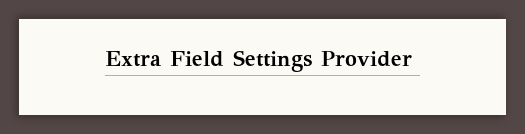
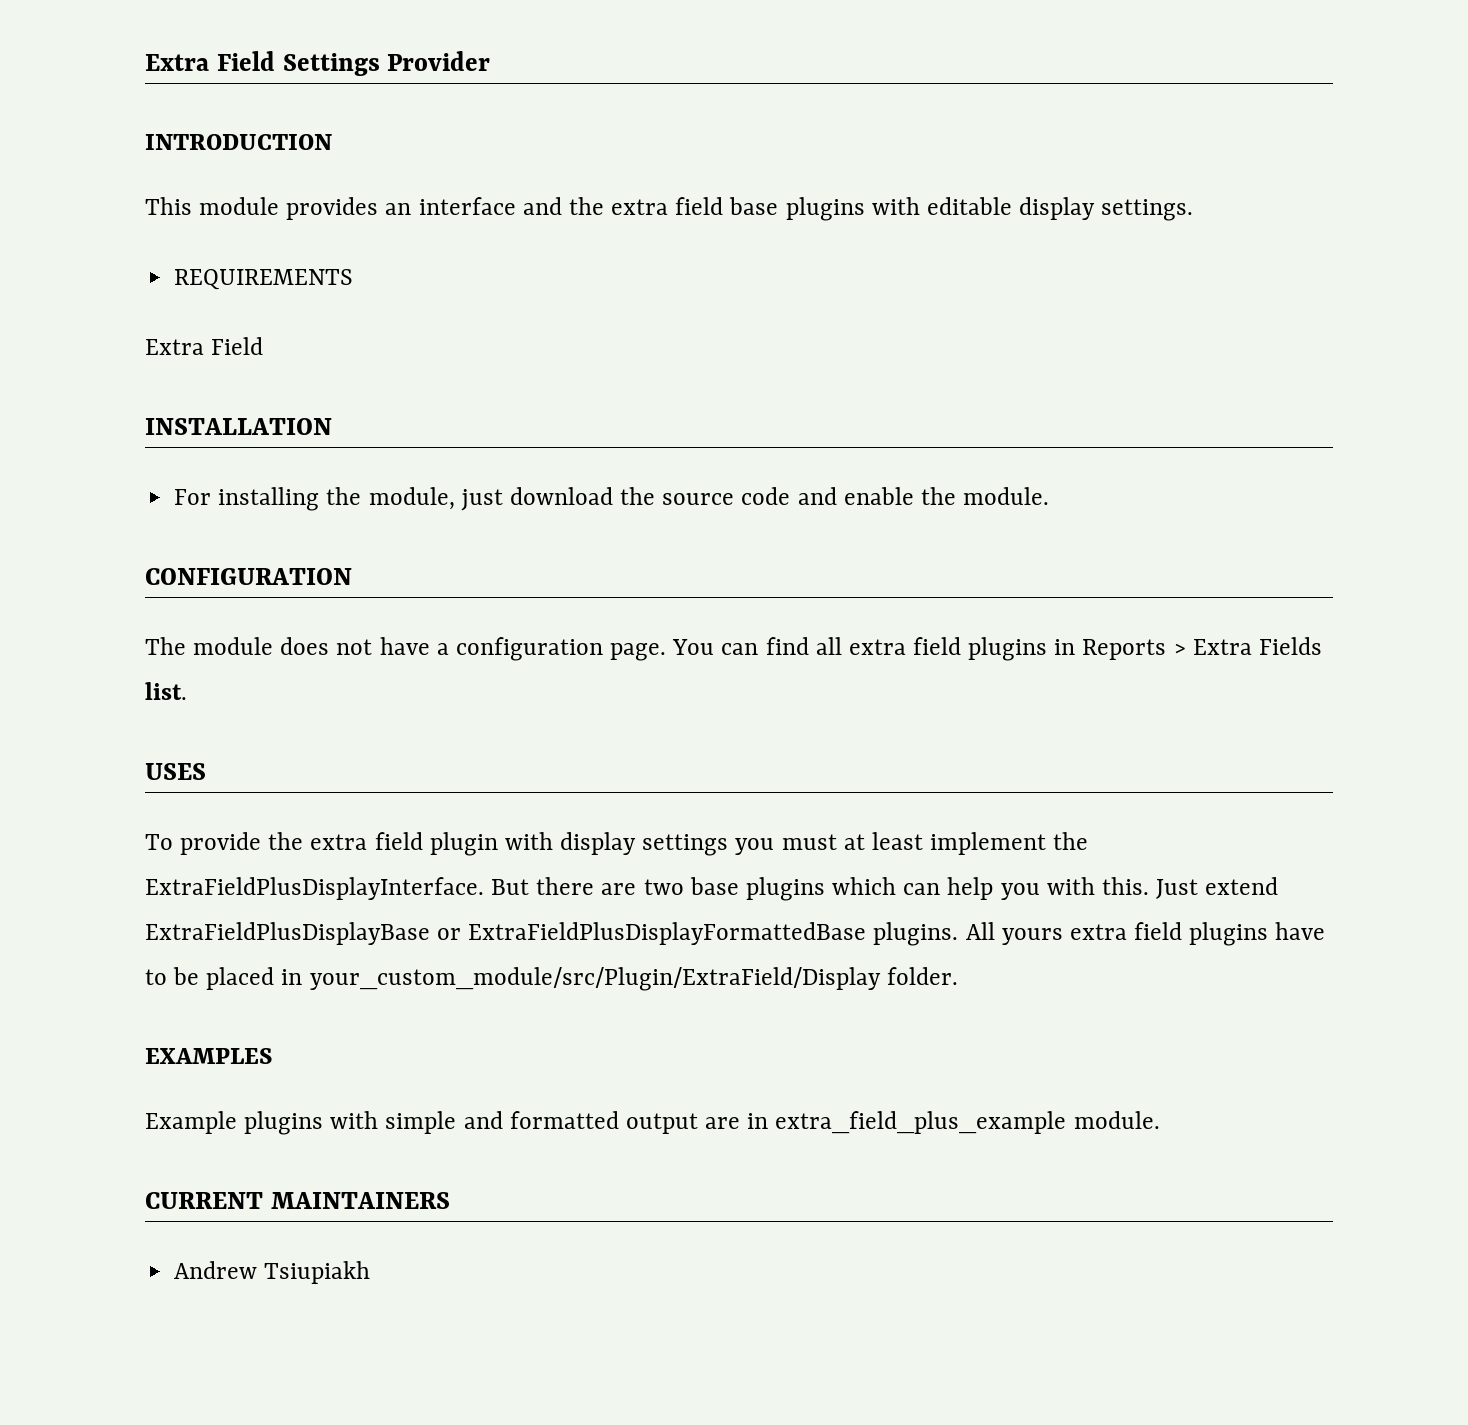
(412, 59) none -> [145,134,332,150] [145,197,1194,221] [174,269,354,290] [145,337,264,355] [145,418,332,435] [174,487,1050,511] [145,568,352,585] [145,637,1322,661] [145,682,187,700] [145,763,206,780] [145,832,1089,856] [145,877,1279,901] [145,922,1326,946] [145,967,958,991] [145,1048,272,1064] [145,1111,1160,1135] [145,1192,450,1209] [174,1261,371,1284] // INTRODUCTION // This module provides an interface and the extra field base plugins with editable display settings. // REQUIREMENTS // Extra Field // INSTALLATION // For installing the module, just download the source code and enable the module. // CONFIGURATION // The module does not have a configuration page. You can find all extra field plugins in Reports > Extra Fields list. // USES // To provide the extra field plugin with display settings you must at least implement the ExtraFieldPlusDisplayInterface. But there are two base plugins which can help you with this. Just extend ExtraFieldPlusDisplayBase or ExtraFieldPlusDisplayFormattedBase plugins. All yours extra field plugins have to be placed in your_custom_module/src/Plugin/ExtraField/Display folder. // EXAMPLES // Example plugins with simple and formatted output are in extra_field_plus_example module. // CURRENT MAINTAINERS // Andrew Tsiupiakh

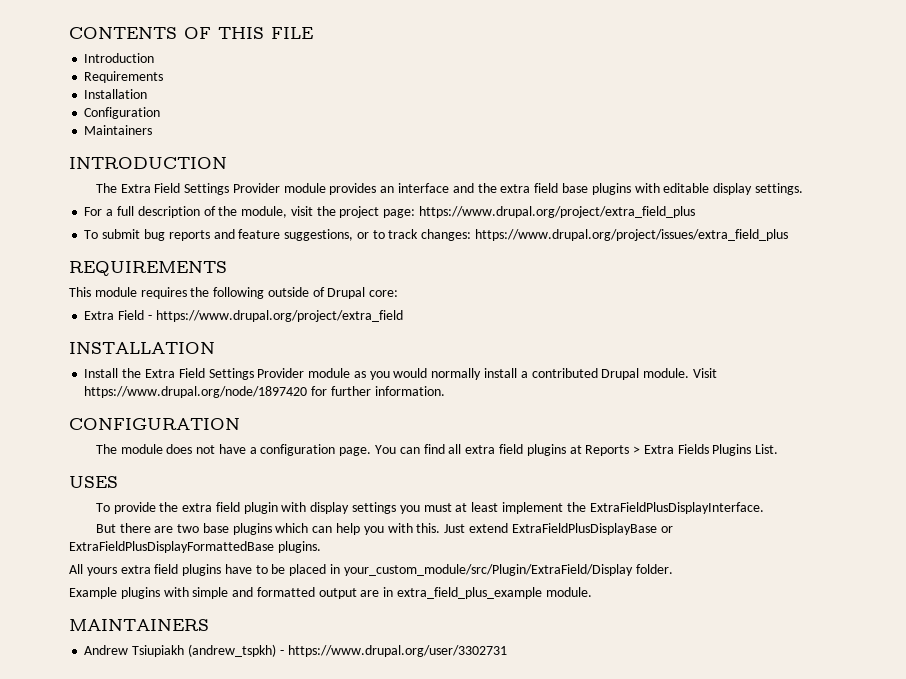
[145,51,491,76] [145,134,332,150] [145,197,192,215] Extra Field Settings Provider // INTRODUCTION // This -> [69,27,313,39] [84,53,155,63] [84,71,164,83] [84,89,148,99] [84,107,161,119] [84,125,153,135] [69,157,227,169] [95,183,280,195] CONTENTS OF THIS FILE // Introduction // Requirements // Installation // Configuration // Maintainers // INTRODUCTION // The Extra Field Settings Provider
[174,269,354,290] [145,337,264,355] REQUIREMENTS // Extra Field -> [84,206,695,218] [84,229,788,241] [69,261,227,276] [69,287,399,299] [84,310,403,322] For a full description of the module, visit the project page: https://www.drupal.org/project/extra_field_plus // To submit bug reports and feature suggestions, or to track changes: https://www.drupal.org/project/issues/extra_field_plus // REQUIREMENTS // This module requires the following outside of Drupal core: // Extra Field - https://www.drupal.org/project/extra_field
[174,487,1050,511] For installing the module, just download the source code and enable the module. -> [84,368,717,380] [84,386,445,398] Install the Extra Field Settings Provider module as you would normally install a contributed Drupal module. Visit https://www.drupal.org/node/1897420 for further information.
[1054,639,1076,655] in -> [569,445,582,454] at
[145,682,187,700] list. -> [712,444,779,456] Plugins List.
(484, 888) none -> (764, 508) //
(959, 934) none -> (321, 547) //
[145,1048,272,1064] // EXAMPLES -> (673, 569) none
[145,1192,263,1209] CURRENT -> (592, 592) none
(371, 1272) none -> [187,644,507,657] (andrew_tspkh) - https://www.drupal.org/user/3302731

